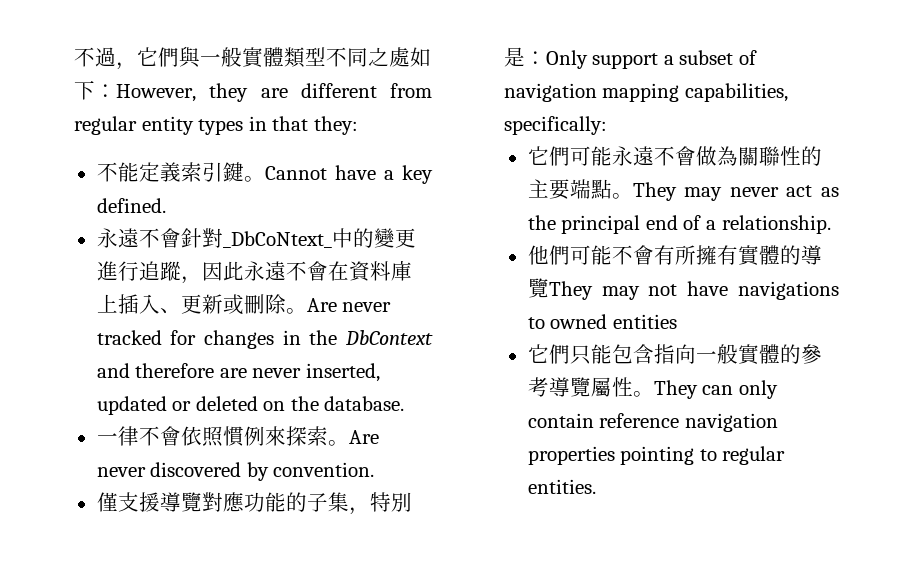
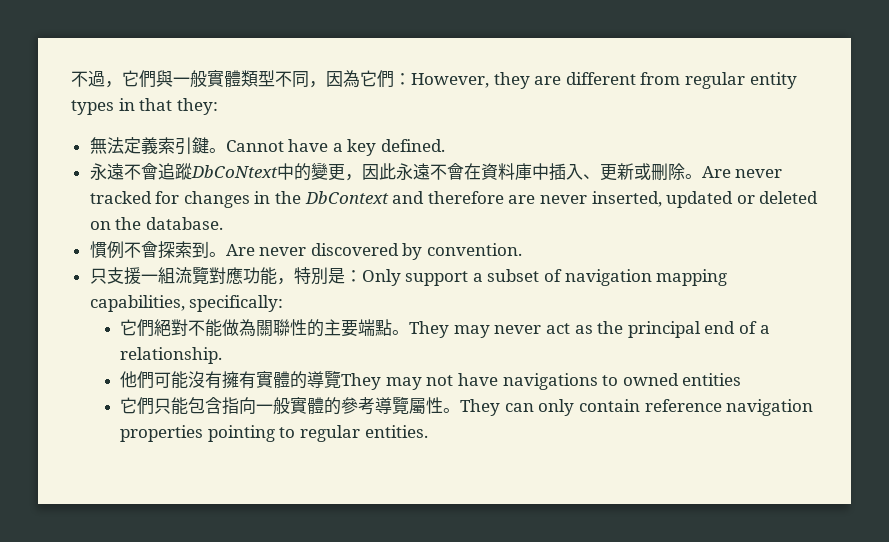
[368,47,431,67] [74,80,95,100] 之處如下 -> [309,70,394,88] ，因為它們
[96,162,139,182] 不能 -> [89,137,124,154] 無法
[180,228,416,248] [96,261,181,281] 針對_DbCoNtext_中的變更進行追蹤 -> [157,162,345,181] 追蹤DbCoNtext中的變更
[96,294,118,313] 上 -> [531,163,549,180] 中
[96,426,328,447] 一律不會依照慣例來探索 -> [89,241,209,259] 慣例不會探索到
[96,492,181,512] 僅支援導 -> [89,267,192,285] 只支援一組流
[285,492,349,512] 的子集 -> (277, 276) none
[569,146,696,166] 可能永遠不會 -> [154,319,223,337] 絕對不能
[611,245,696,265] 不會有所 -> [188,371,223,389] 沒有

